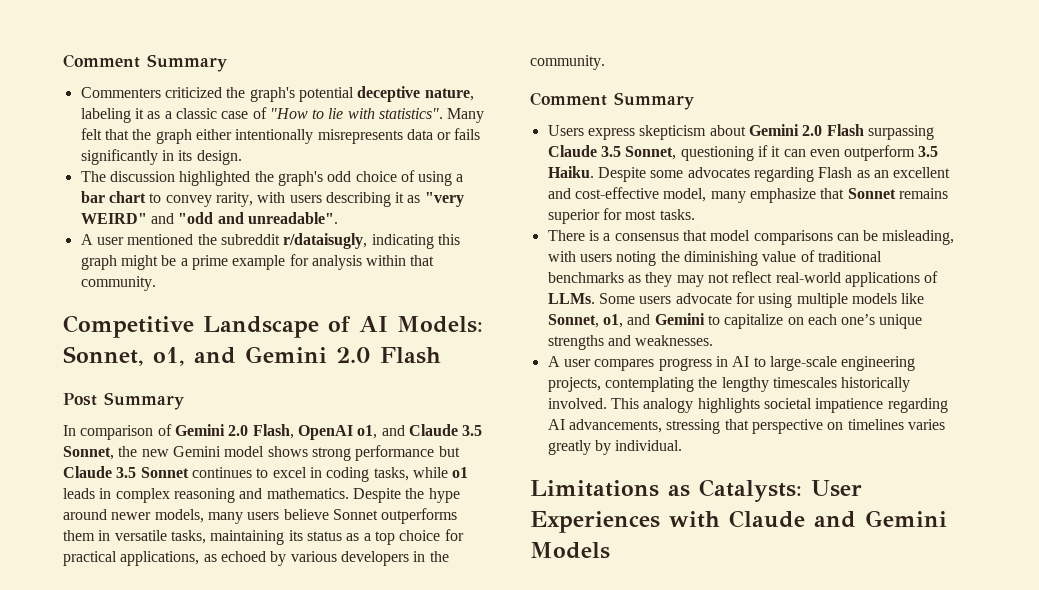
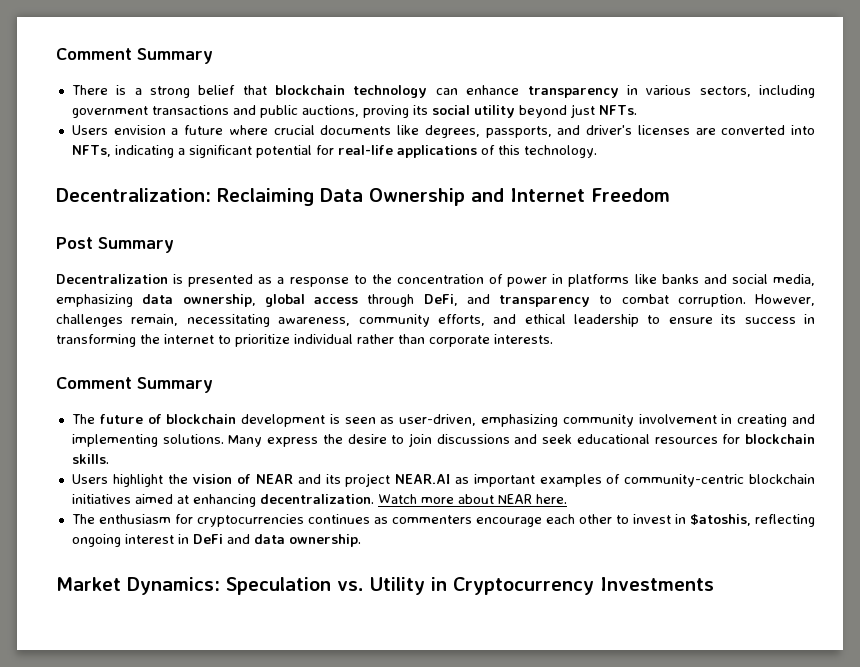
[63,54,227,72] [80,86,474,102] [80,107,485,123] [80,128,481,144] [80,149,242,165] [80,170,464,186] [80,191,464,207] [80,212,338,224] [80,233,460,249] [80,254,435,270] [80,276,156,291] [63,315,483,338] [63,346,441,366] [63,392,184,410] [63,424,483,440] [63,445,460,461] [63,466,469,482] [63,488,460,503] [63,508,458,524] [63,529,464,545] [63,551,449,566] [530,55,605,70] [530,92,694,110] [547,124,934,140] [547,145,939,161] [547,166,951,182] [547,187,948,203] [547,208,695,224] [547,230,955,245] [547,250,882,266] [547,271,939,287] [547,292,925,308] [547,313,923,329] [547,335,714,350] [547,356,916,371] [547,377,911,392] [547,398,948,413] [547,419,945,434] [547,440,683,455] [530,479,862,502] [530,510,947,533] [530,542,610,559] Comment Summary // Commenters criticized the graph's potential deceptive nature, labeling it as a classic case of "How to lie with statistics". Many felt that the graph either intentionally misrepresents data or fails significantly in its design. // The discussion highlighted the graph's odd choice of using a bar chart to convey rarity, with users describing it as "very WEIRD" and "odd and unreadable". // A user mentioned the subreddit r/dataisugly, indicating this graph might be a prime example for analysis within that community. // Competitive Landscape of AI Models: Sonnet, o1, and Gemini 2.0 Flash // Post Summary // In comparison of Gemini 2.0 Flash, OpenAI o1, and Claude 3.5 Sonnet, the new Gemini model shows strong performance but Claude 3.5 Sonnet continues to excel in coding tasks, while o1 leads in complex reasoning and mathematics. Despite the hype around newer models, many users believe Sonnet outperforms them in versatile tasks, maintaining its status as a top choice for practical applications, as echoed by various developers in the community. // Comment Summary // Users express skepticism about Gemini 2.0 Flash surpassing Claude 3.5 Sonnet, questioning if it can even outperform 3.5 Haiku. Despite some advocates regarding Flash as an excellent and cost-effective model, many emphasize that Sonnet remains superior for most tasks. // There is a consensus that model comparisons can be misleading, with users noting the diminishing value of traditional benchmarks as they may not reflect real-world applications of LLMs. Some users advocate for using multiple models like Sonnet, o1, and Gemini to capitalize on each one’s unique strengths and weaknesses. // A user compares progress in AI to large-scale engineering projects, contemplating the lengthy timescales historically involved. This analogy highlights societal impatience regarding AI advancements, stressing that perspective on timelines varies greatly by individual. // Limitations as Catalysts: User Experiences with Claude and Gemini Models -> [56,48,213,64] [71,85,815,98] [71,104,637,118] [71,125,816,138] [71,145,597,158] [56,188,670,206] [56,237,174,253] [56,274,816,287] [56,294,815,307] [56,314,815,327] [56,334,553,347] [56,377,213,393] [71,414,815,427] [71,433,816,447] [71,454,109,464] [71,473,815,487] [71,494,567,507] [71,514,815,527] [71,534,361,547] [56,577,714,595] Comment Summary // There is a strong belief that blockchain technology can enhance transparency in various sectors, including government transactions and public auctions, proving its social utility beyond just NFTs. // Users envision a future where crucial documents like degrees, passports, and driver's licenses are converted into NFTs, indicating a significant potential for real-life applications of this technology. // Decentralization: Reclaiming Data Ownership and Internet Freedom // Post Summary // Decentralization is presented as a response to the concentration of power in platforms like banks and social media, emphasizing data ownership, global access through DeFi, and transparency to combat corruption. However, challenges remain, necessitating awareness, community efforts, and ethical leadership to ensure its success in transforming the internet to prioritize individual rather than corporate interests. // Comment Summary // The future of blockchain development is seen as user-driven, emphasizing community involvement in creating and implementing solutions. Many express the desire to join discussions and seek educational resources for blockchain skills. // Users highlight the vision of NEAR and its project NEAR.AI as important examples of community-centric blockchain initiatives aimed at enhancing decentralization. Watch more about NEAR here. // The enthusiasm for cryptocurrencies continues as commenters encourage each other to invest in $atoshis, reflecting ongoing interest in DeFi and data ownership. // Market Dynamics: Speculation vs. Utility in Cryptocurrency Investments

